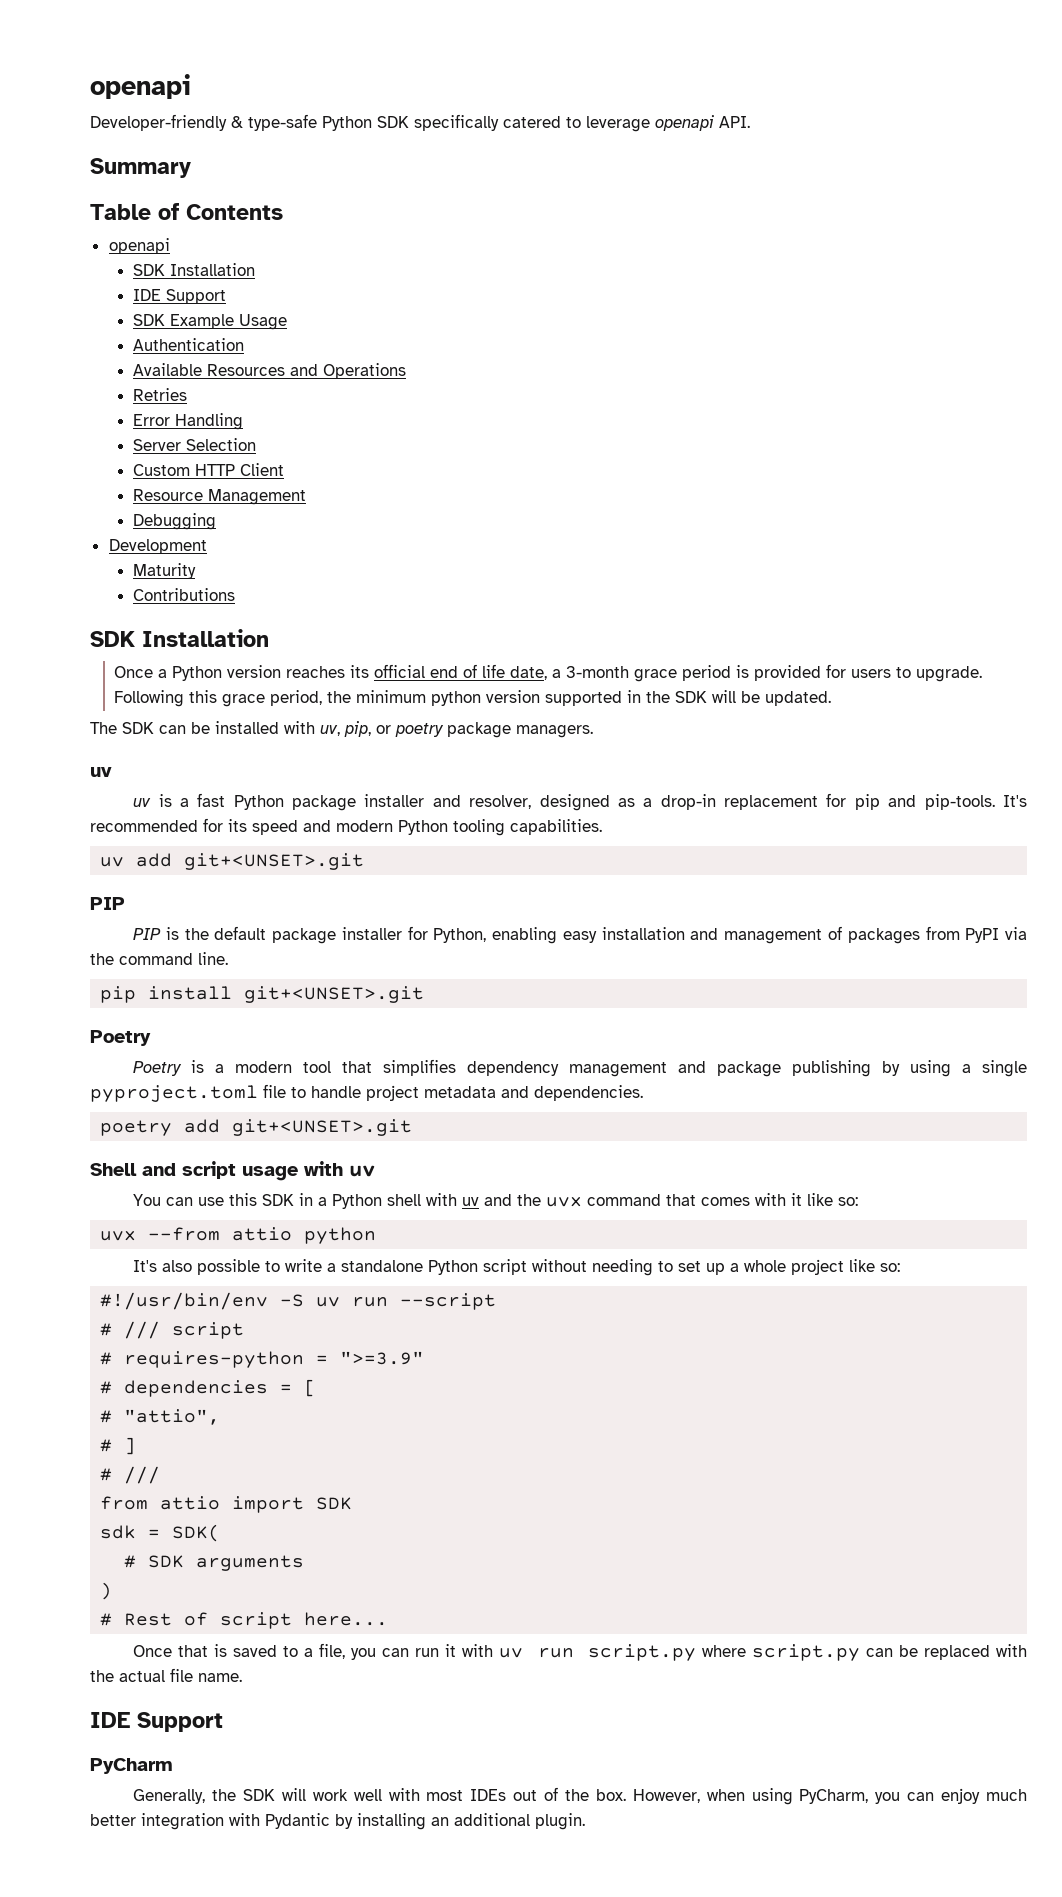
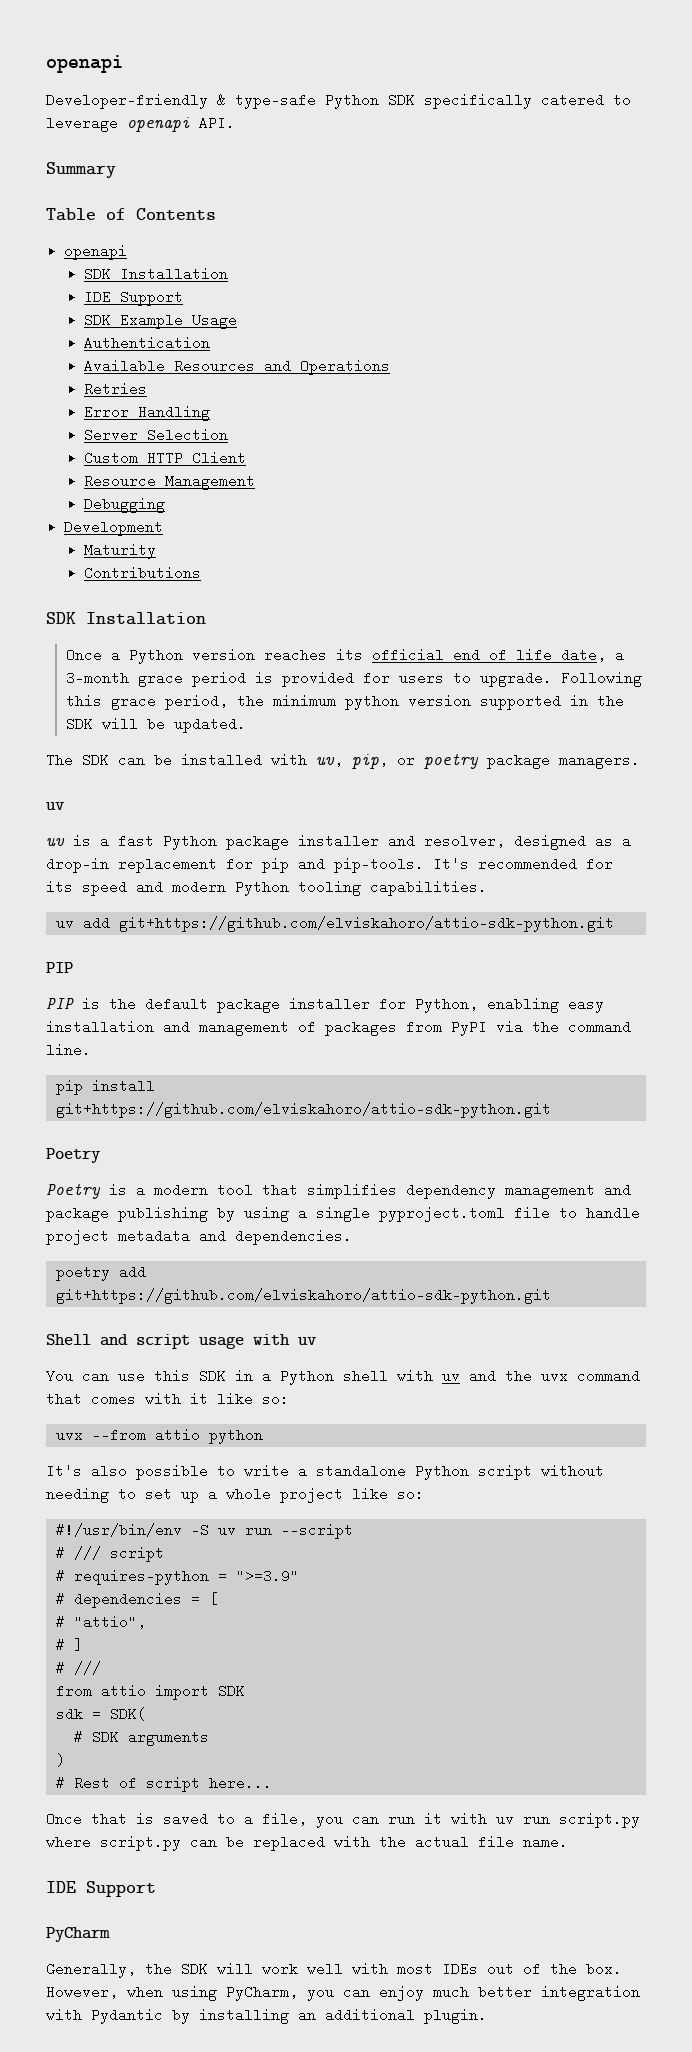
[184,853,365,870] git+<UNSET>.git -> [118,916,614,932] git+https://github.com/elviskahoro/attio-sdk-python.git
[244,986,425,1003] git+<UNSET>.git -> [55,1102,551,1118] git+https://github.com/elviskahoro/attio-sdk-python.git
[232,1119,413,1136] git+<UNSET>.git -> [55,1288,551,1304] git+https://github.com/elviskahoro/attio-sdk-python.git

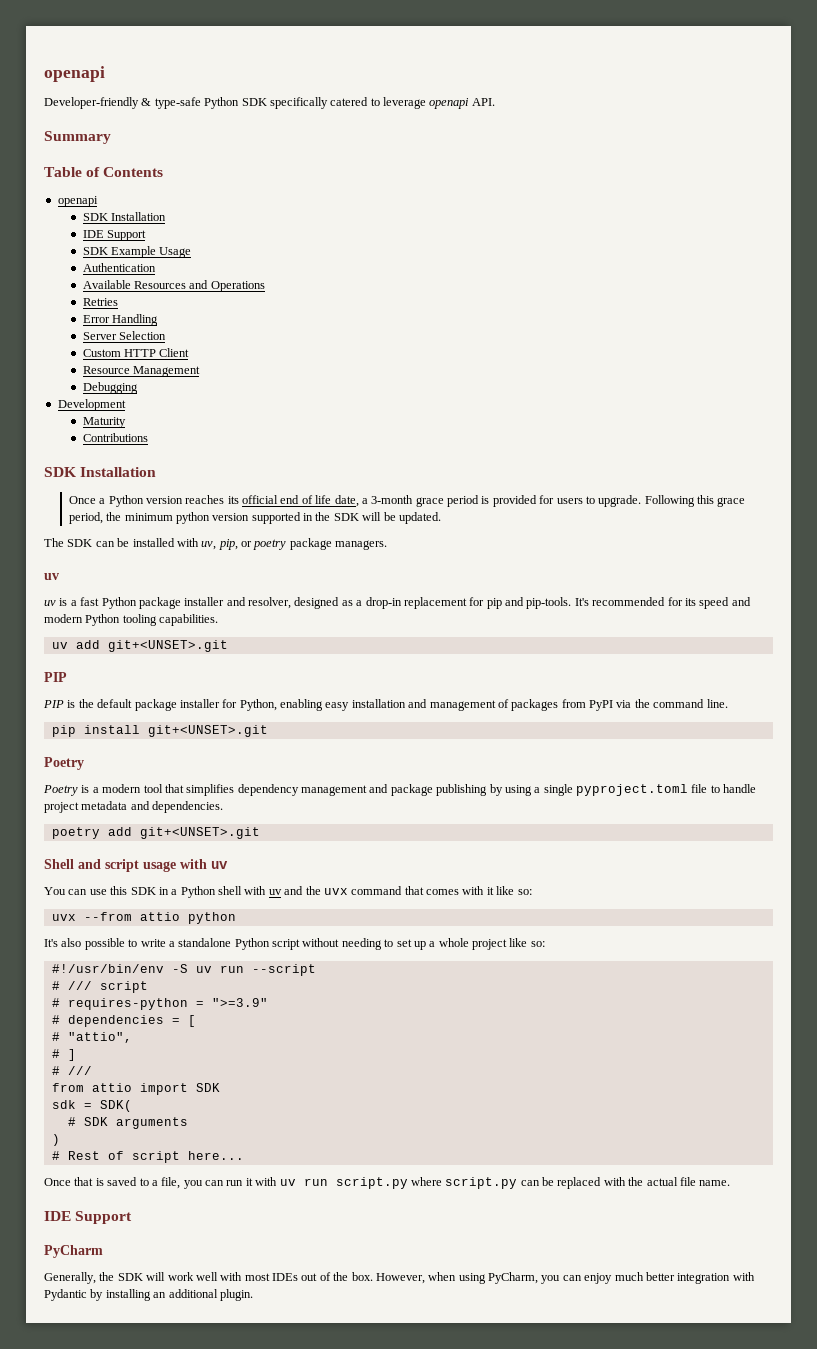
[118,916,614,932] git+https://github.com/elviskahoro/attio-sdk-python.git -> [107,640,228,652] git+<UNSET>.git
[55,1102,551,1118] git+https://github.com/elviskahoro/attio-sdk-python.git -> [147,725,268,737] git+<UNSET>.git
[55,1288,551,1304] git+https://github.com/elviskahoro/attio-sdk-python.git -> [139,827,260,839] git+<UNSET>.git

